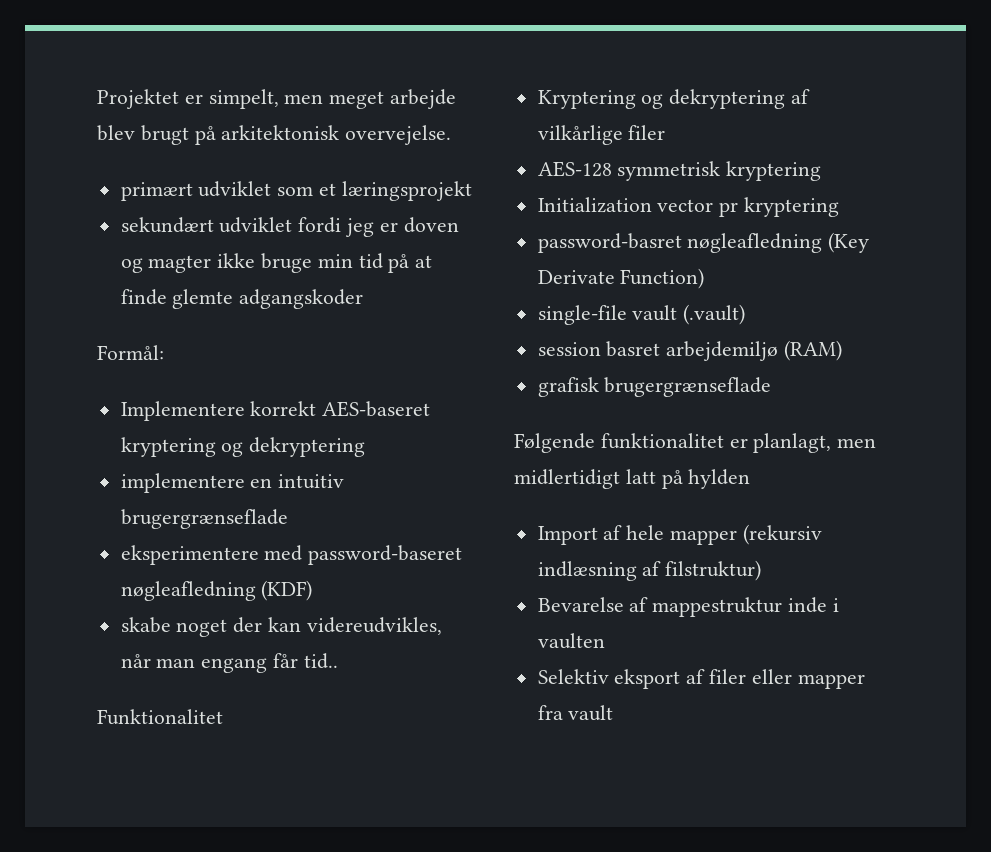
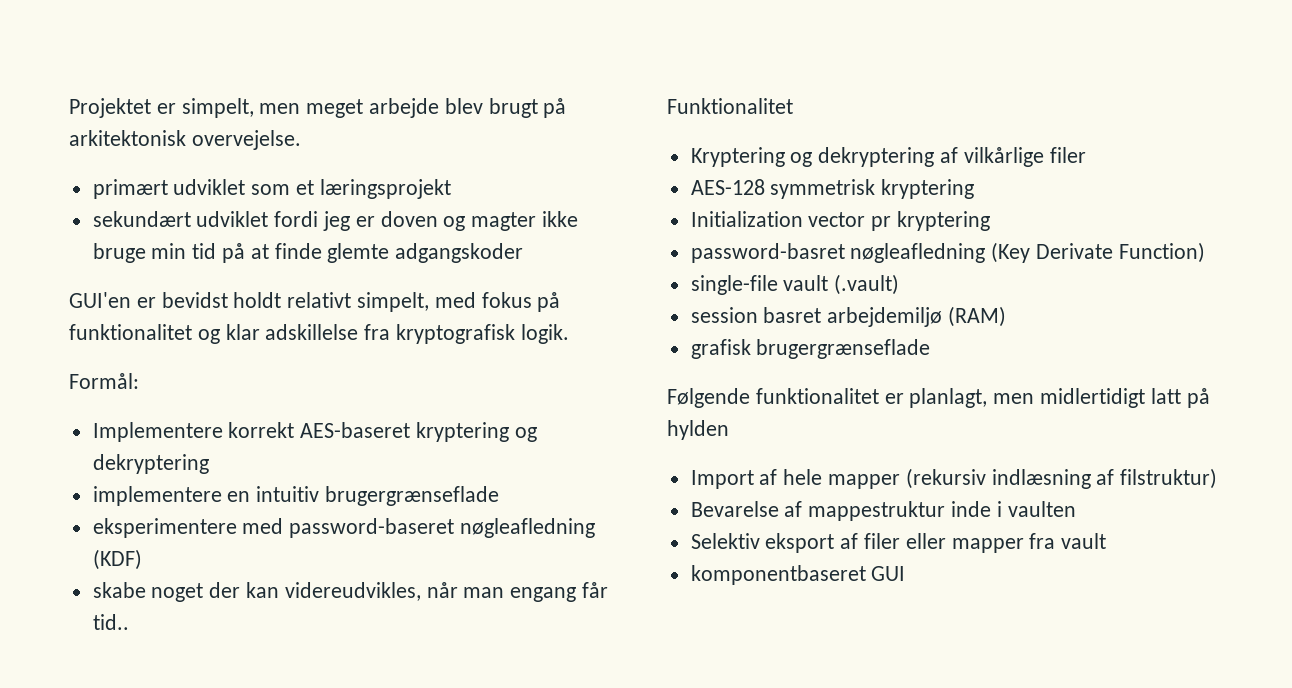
(364, 299) none -> [69,292,561,312] [69,324,569,344] // GUI'en er bevidst holdt relativt simpelt, med fokus på funktionalitet og klar adskillelse fra kryptografisk logik.
(614, 713) none -> [690,565,906,585] // komponentbaseret GUI

